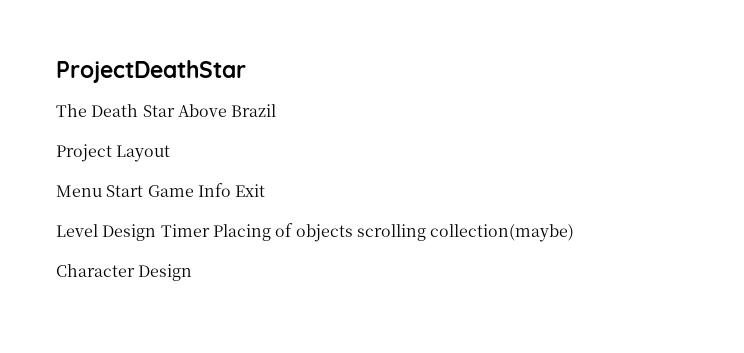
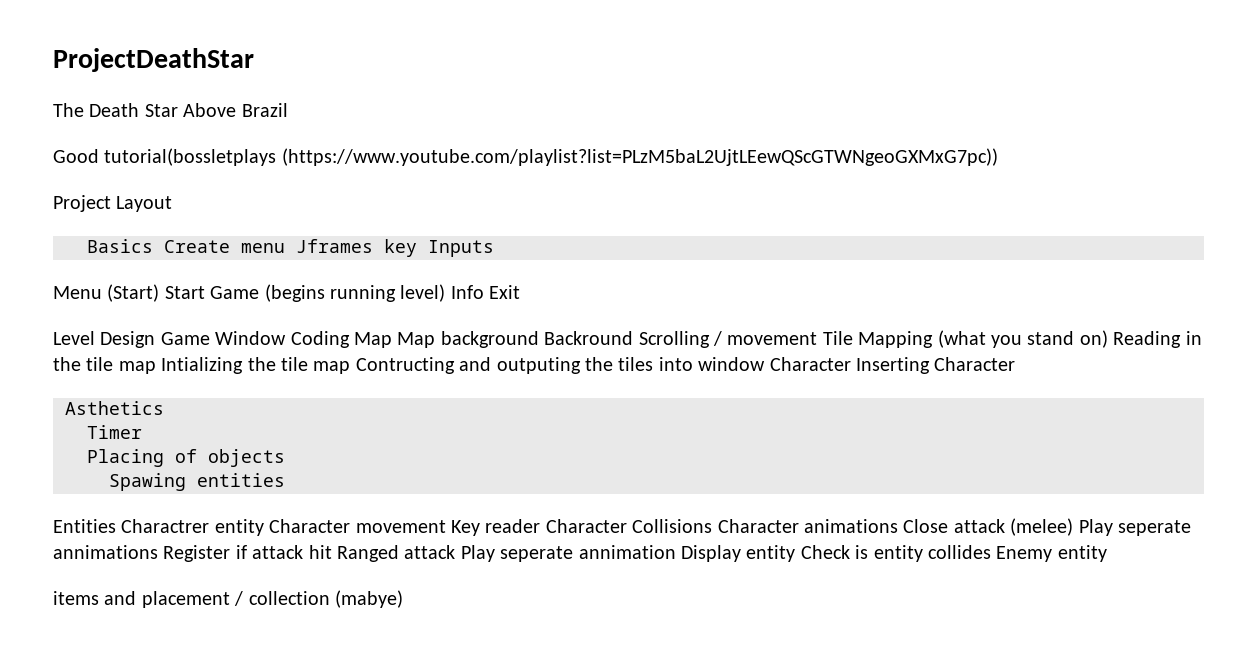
(277, 110) none -> [53,148,998,166] // Good tutorial(bossletplays (https://www.youtube.com/playlist?list=PLzM5baL2UjtLEewQScGTWNgeoGXMxG7pc))
(171, 153) none -> [87,239,494,257] // Basics Create menu Jframes key Inputs
(102, 191) none -> [107,284,160,302] (Start)
(194, 191) none -> [264,284,446,302] (begins running level)
(157, 232) none -> [160,330,1202,348] [53,357,1016,374] [65,401,164,415] Game Window Coding Map Map background Backround Scrolling / movement Tile Mapping (what you stand on) Reading in the tile map Intializing the tile map Contructing and outputing the tiles into window Character Inserting Character // Asthetics //
(210, 230) none -> (142, 432) //
[356,224,575,242] [56,264,193,281] scrolling collection(maybe) // Character Design -> [109,473,285,491] [53,518,1191,536] [53,545,1107,562] [53,590,403,608] // Spawing entities // Entities Charactrer entity Character movement Key reader Character Collisions Character animations Close attack (melee) Play seperate annimations Register if attack hit Ranged attack Play seperate annimation Display entity Check is entity collides Enemy entity // items and placement / collection (mabye)

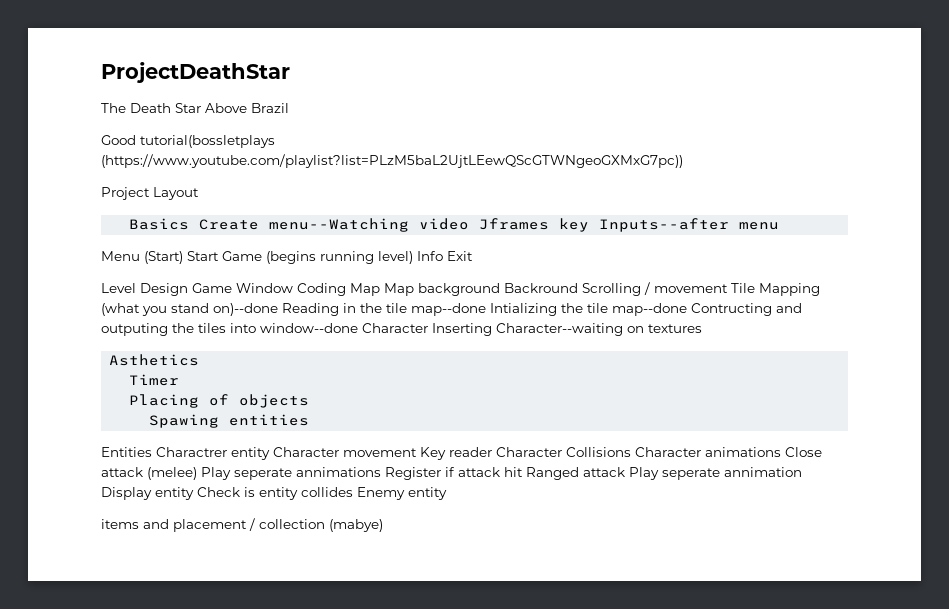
[241,239,494,257] menu Jframes key Inputs -> [269,218,780,232] menu--Watching video Jframes key Inputs--after menu
[1079,330,1108,348] on) -> [213,303,278,316] on)--done
[118,361,156,374] map -> [411,303,486,316] map--done
[313,361,351,374] map -> [612,303,687,316] map--done
[698,357,766,371] window -> [260,323,358,333] window--done
[934,357,1016,371] Character -> [496,323,702,336] Character--waiting on textures

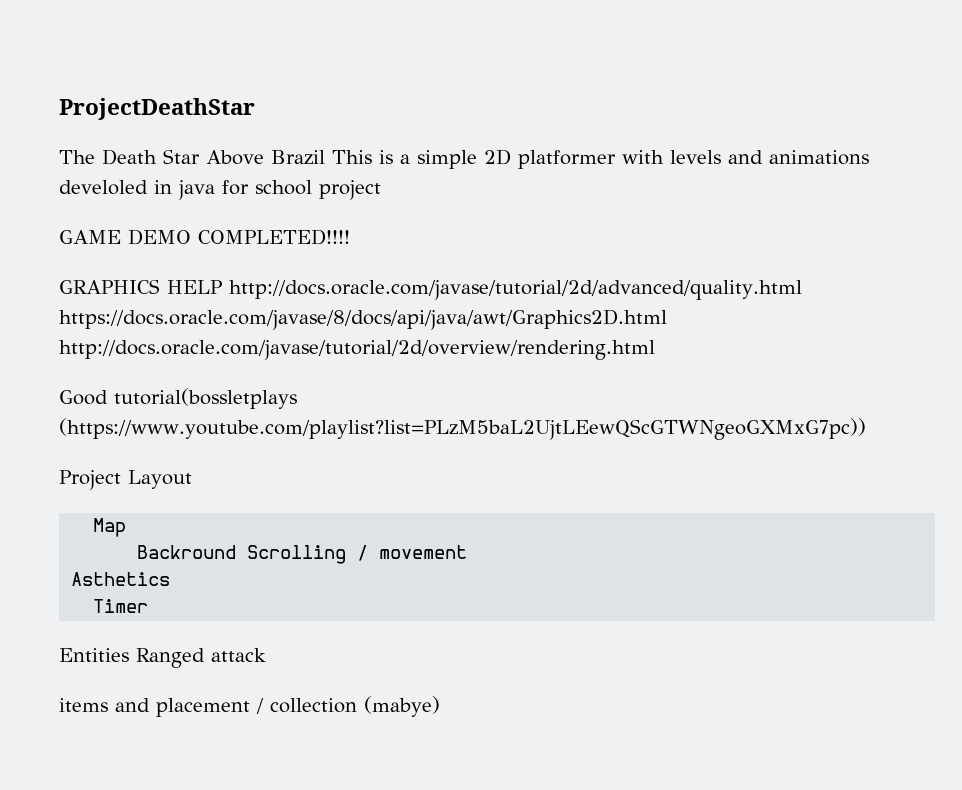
(289, 108) none -> [332,149,869,169] [59,180,381,200] [59,229,350,245] [59,279,802,300] [59,309,667,330] [59,340,655,360] This is a simple 2D platformer with levels and animations develoled in java for school project // GAME DEMO COMPLETED!!!! // GRAPHICS HELP http://docs.oracle.com/javase/tutorial/2d/advanced/quality.html https://docs.oracle.com/javase/8/docs/api/java/awt/Graphics2D.html http://docs.oracle.com/javase/tutorial/2d/overview/rendering.html
[129,218,780,232] [101,251,473,264] [101,282,820,296] [101,303,802,316] [101,323,702,336] [109,354,200,366] [129,374,180,386] [129,394,310,408] [149,414,310,428] [101,447,822,460] [101,467,802,480] [101,487,447,500] Basics Create menu--Watching video Jframes key Inputs--after menu // Menu (Start) Start Game (begins running level) Info Exit // Level Design Game Window Coding Map Map background Backround Scrolling / movement Tile Mapping (what you stand on)--done Reading in the tile map--done Intializing the tile map--done Contructing and outputing the tiles into window--done Character Inserting Character--waiting on textures // Asthetics // Timer // Placing of objects // Spawing entities // Entities Charactrer entity Character movement Key reader Character Collisions Character animations Close attack (melee) Play seperate annimations Register if attack hit Ranged attack Play seperate annimation Display entity Check is entity collides Enemy entity -> [93,518,127,537] [137,545,468,564] [71,572,171,586] [93,599,149,613] [59,648,266,668] Map // Backround Scrolling / movement // Asthetics // Timer // Entities Ranged attack

